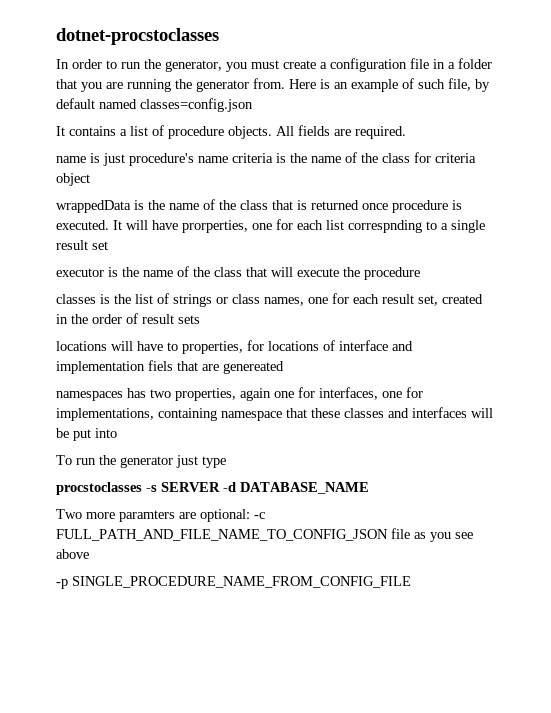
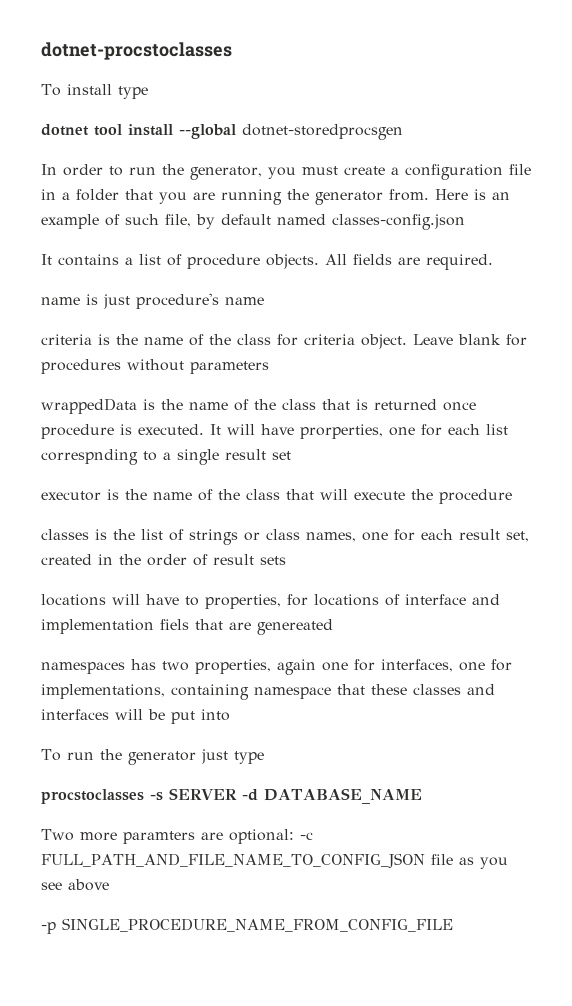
(219, 36) none -> [41,84,148,99] [41,124,403,140] // To install type // dotnet tool install --global dotnet-storedprocsgen
[140,98,253,112] classes=config.json -> [332,214,465,230] classes-config.json
(228, 159) none -> (264, 301) //
[56,173,90,186] object -> [361,334,527,349] [41,359,269,374] object. Leave blank for procedures without parameters

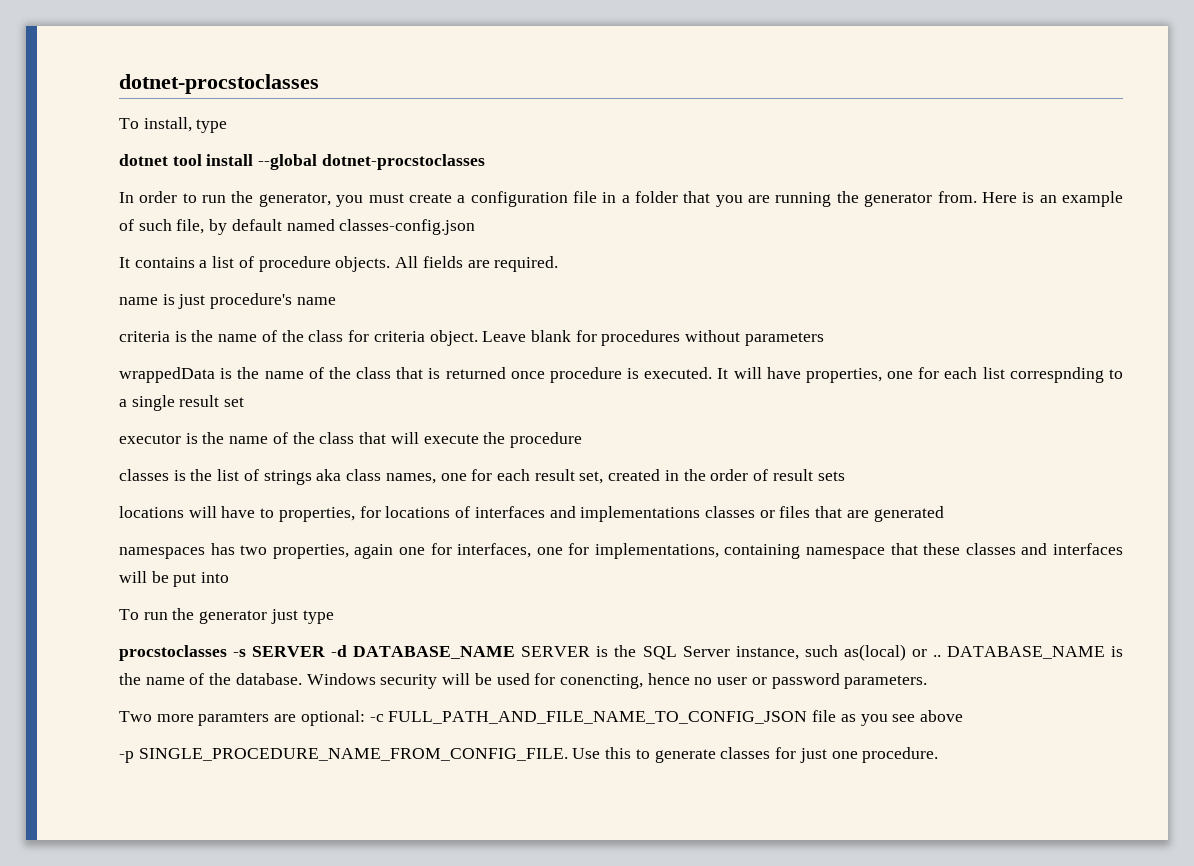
[66,84,112,95] install -> [143,117,192,132] install,
[242,124,403,140] dotnet-storedprocsgen -> [321,154,485,170] dotnet-procstoclasses
[300,424,383,439] prorperties, -> [805,368,882,383] properties,
[244,532,260,541] or -> [316,469,342,481] aka
[405,594,500,605] [41,619,189,634] interface and implementation fiels -> [474,506,811,522] interfaces and implementations classes or files
[257,619,333,635] genereated -> [873,506,944,522] generated
(422, 796) none -> [521,644,1123,661] [119,673,928,689] SERVER is the SQL Server instance, such as(local) or .. DATABASE_NAME is the name of the database. Windows security will be used for conencting, hence no user or password parameters.
[62,918,453,932] SINGLE_PROCEDURE_NAME_FROM_CONFIG_FILE -> [138,747,939,763] SINGLE_PROCEDURE_NAME_FROM_CONFIG_FILE. Use this to generate classes for just one procedure.

